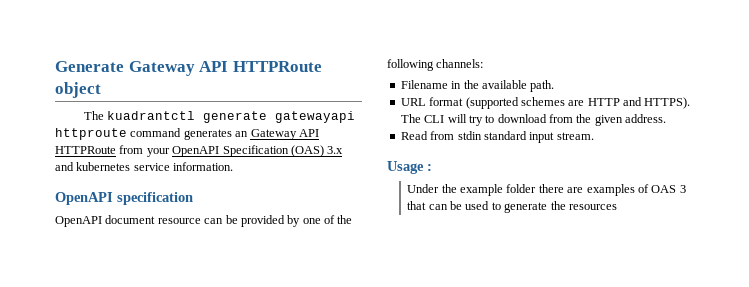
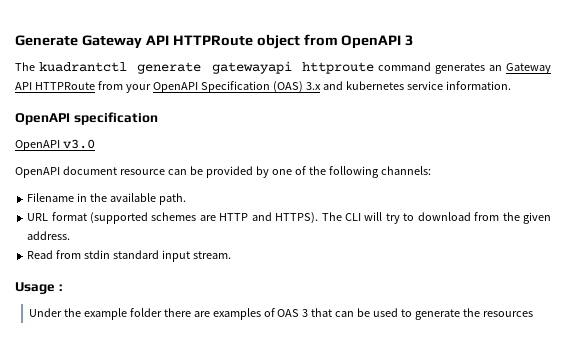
(101, 90) none -> [303,34,414,49] from OpenAPI 3
(193, 198) none -> [15,139,95,151] // OpenAPI v3.0

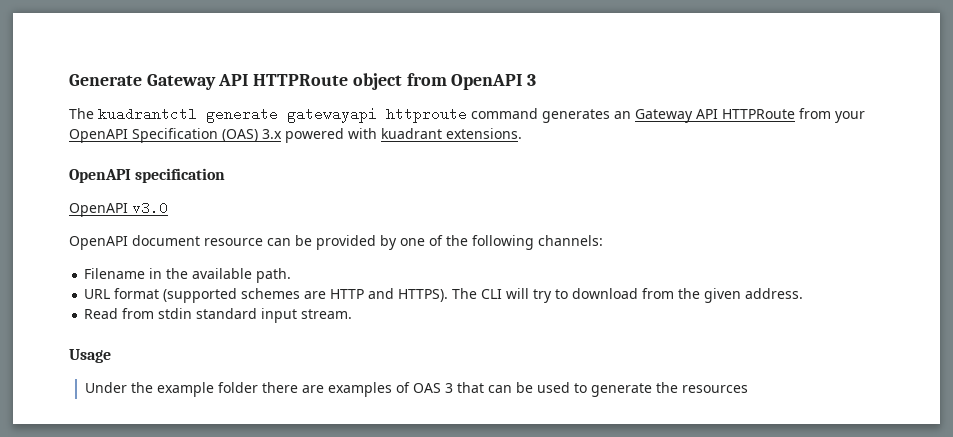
[322,81,511,90] and kubernetes service information. -> [285,128,522,143] powered with kuadrant extensions.
[58,284,62,291] : -> (111, 356) none

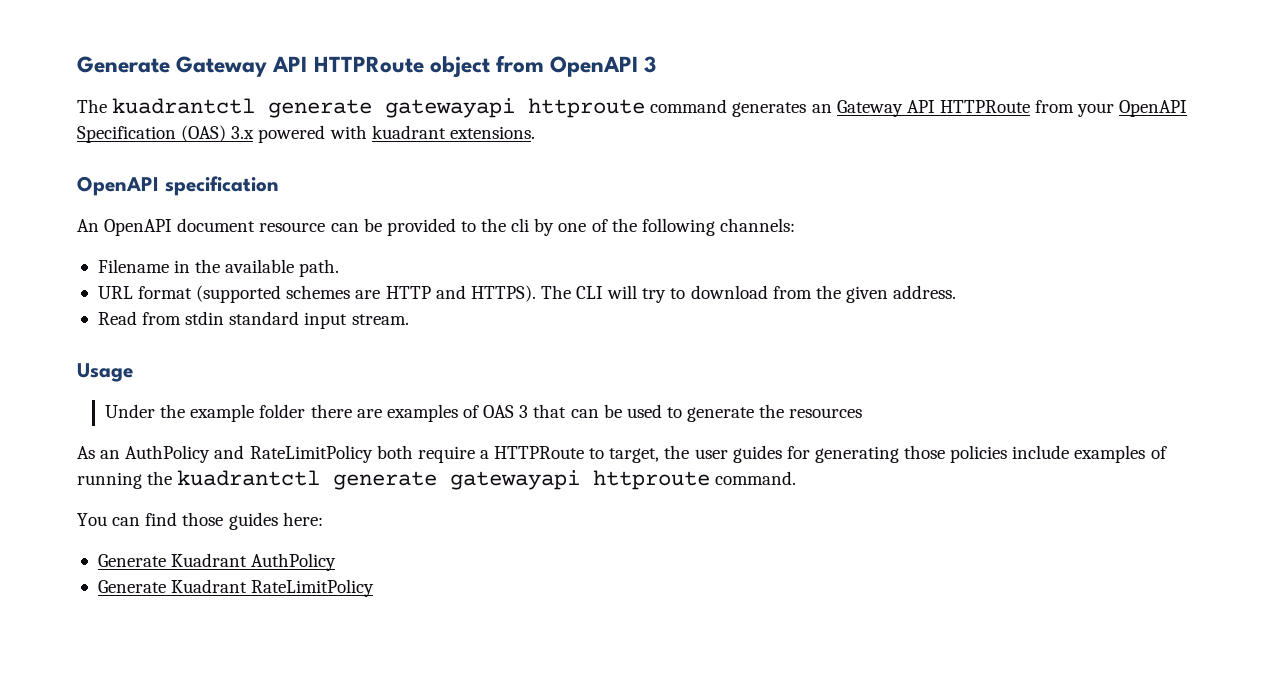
[69,201,168,217] OpenAPI v3.0 // -> [77,219,99,232] An
(376, 242) none -> [460,218,530,232] to the cli
(749, 389) none -> [77,445,1167,463] [77,470,797,490] [77,512,323,530] [97,553,337,571] [97,579,375,597] // As an AuthPolicy and RateLimitPolicy both require a HTTPRoute to target, the user guides for generating those policies include examples of running the kuadrantctl generate gatewayapi httproute command. // You can find those guides here: // Generate Kuadrant AuthPolicy // Generate Kuadrant RateLimitPolicy

